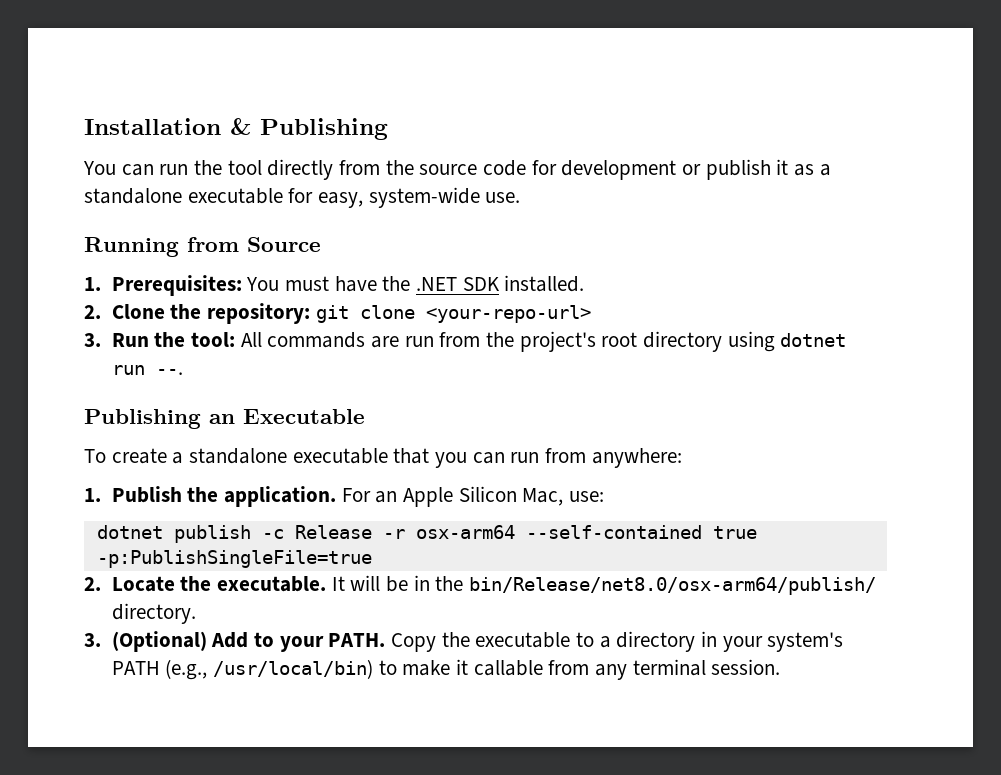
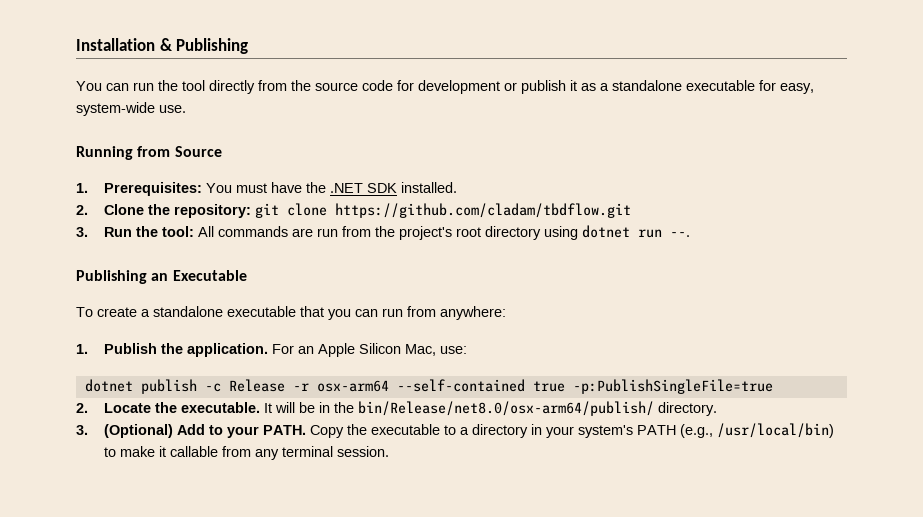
[425,305,591,323] <your-repo-url> -> [335,203,632,218] https://github.com/cladam/tbdflow.git

